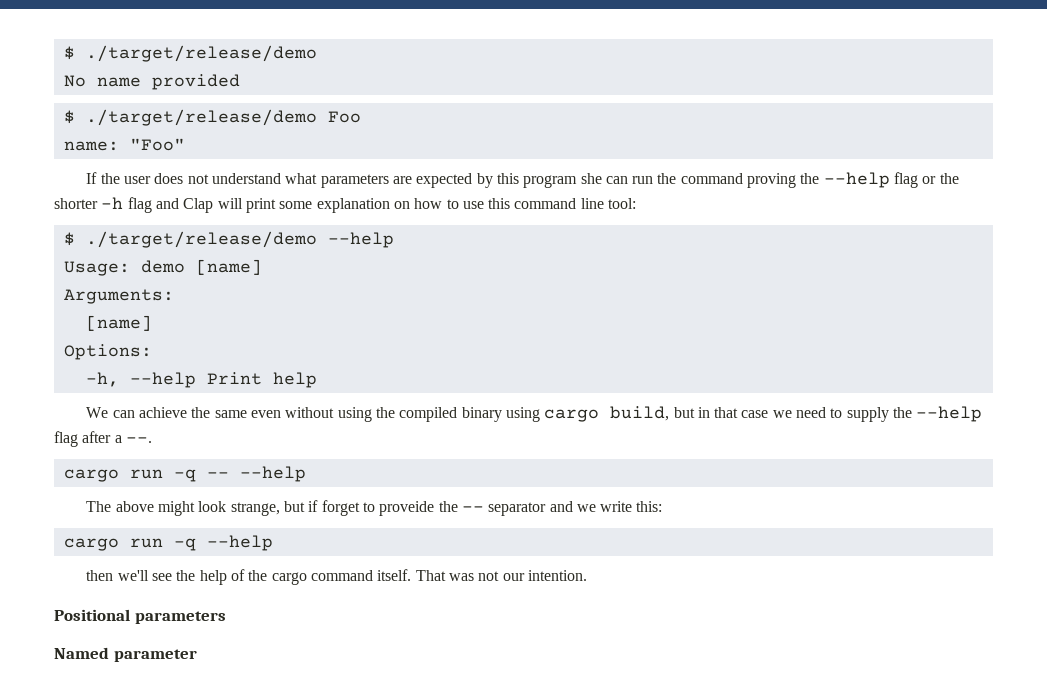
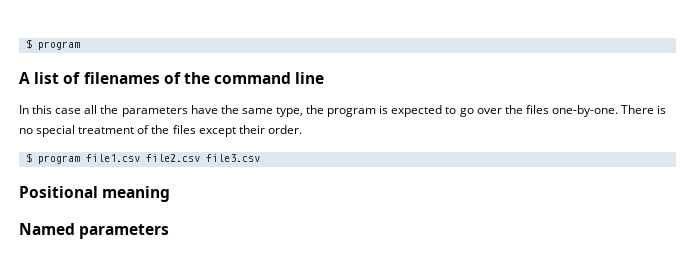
[63,45,317,62] [63,74,240,90] [63,109,361,126] [63,138,185,151] [86,172,959,188] [54,197,637,213] [63,231,394,248] [63,259,262,276] [63,289,174,304] [85,315,152,331] [63,344,152,360] [85,372,317,388] [86,406,983,422] [54,431,152,447] [63,466,306,482] [86,500,663,516] [63,535,273,551] [86,569,587,585] $ ./target/release/demo // No name provided // $ ./target/release/demo Foo // name: "Foo" // If the user does not understand what parameters are expected by this program she can run the command proving the --help flag or the shorter -h flag and Clap will print some explanation on how to use this command line tool: // $ ./target/release/demo --help // Usage: demo [name] // Arguments: // [name] // Options: // -h, --help Print help // We can achieve the same even without using the compiled binary using cargo build, but in that case we need to supply the --help flag after a --. // cargo run -q -- --help // The above might look strange, but if forget to proveide the -- separator and we write this: // cargo run -q --help // then we'll see the help of the cargo command itself. That was not our intention. -> [25,39,80,50] [19,72,325,84] [19,105,667,117] [19,125,302,137] [25,153,260,164] $ program // A list of filenames of the command line // In this case all the parameters have the same type, the program is expected to go over the files one-by-one. There is no special treatment of the files except their order. // $ program file1.csv file2.csv file3.csv
[134,611,226,624] parameters -> [102,186,171,202] meaning
[113,649,197,662] parameter -> [79,224,170,239] parameters

